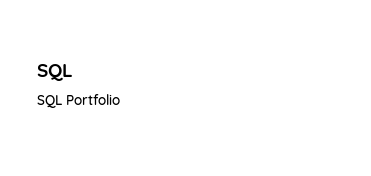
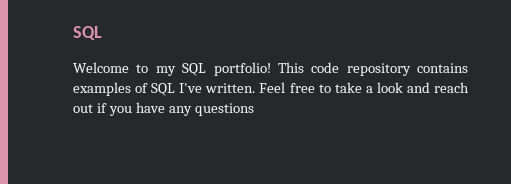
[37,94,120,108] SQL Portfolio -> [73,62,468,76] [73,82,469,96] [73,102,254,116] Welcome to my SQL portfolio! This code repository contains examples of SQL I've written. Feel free to take a look and reach out if you have any questions

